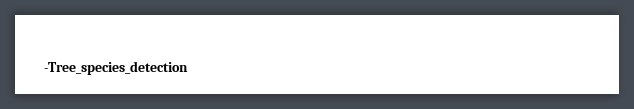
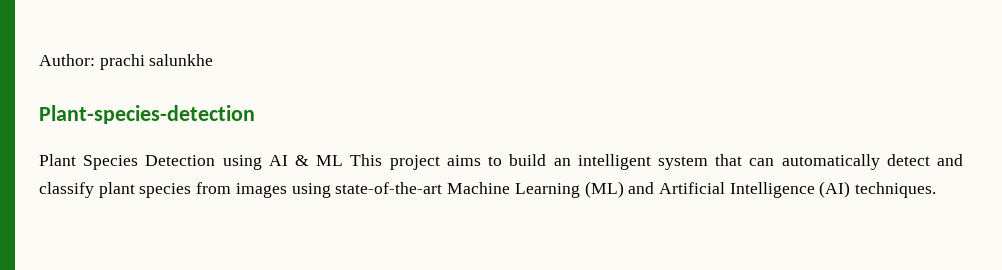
[44,61,188,75] -Tree_species_detection -> [39,54,214,70] [39,105,255,124] [39,154,964,170] [39,181,937,198] Author: prachi salunkhe // Plant-species-detection // Plant Species Detection using AI & ML This project aims to build an intelligent system that can automatically detect and classify plant species from images using state-of-the-art Machine Learning (ML) and Artificial Intelligence (AI) techniques.

